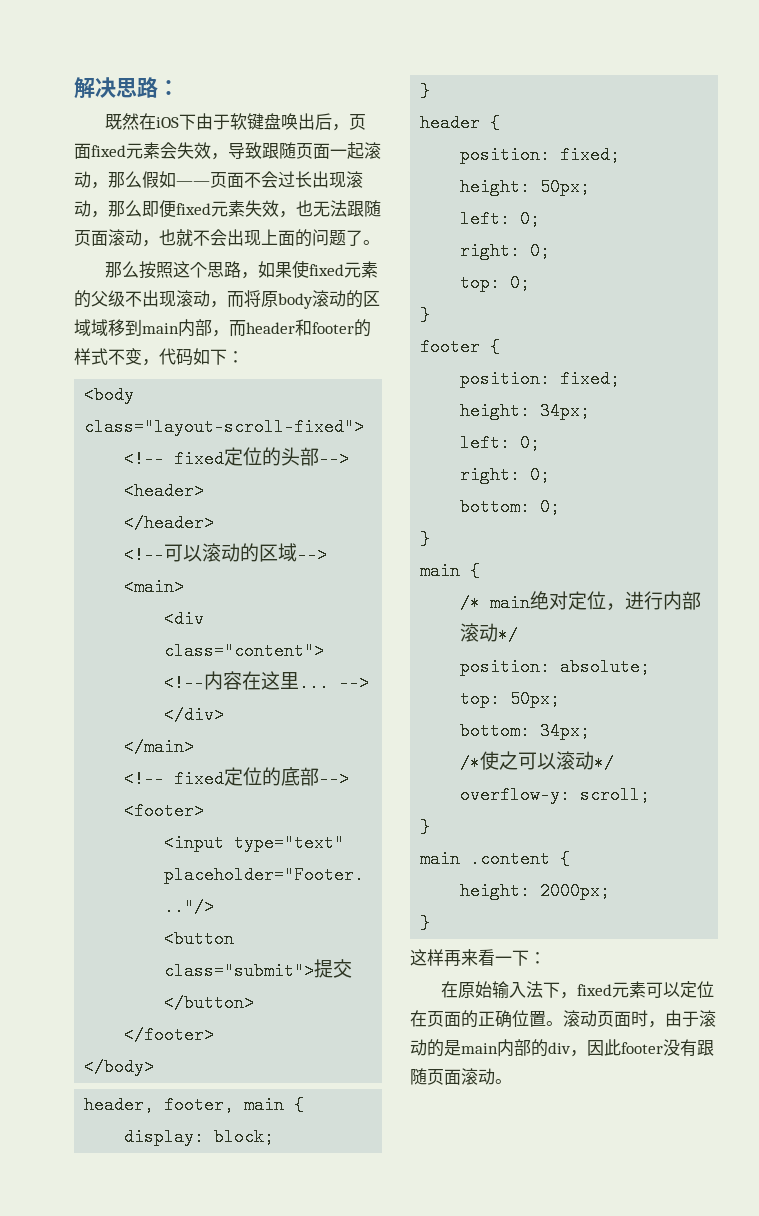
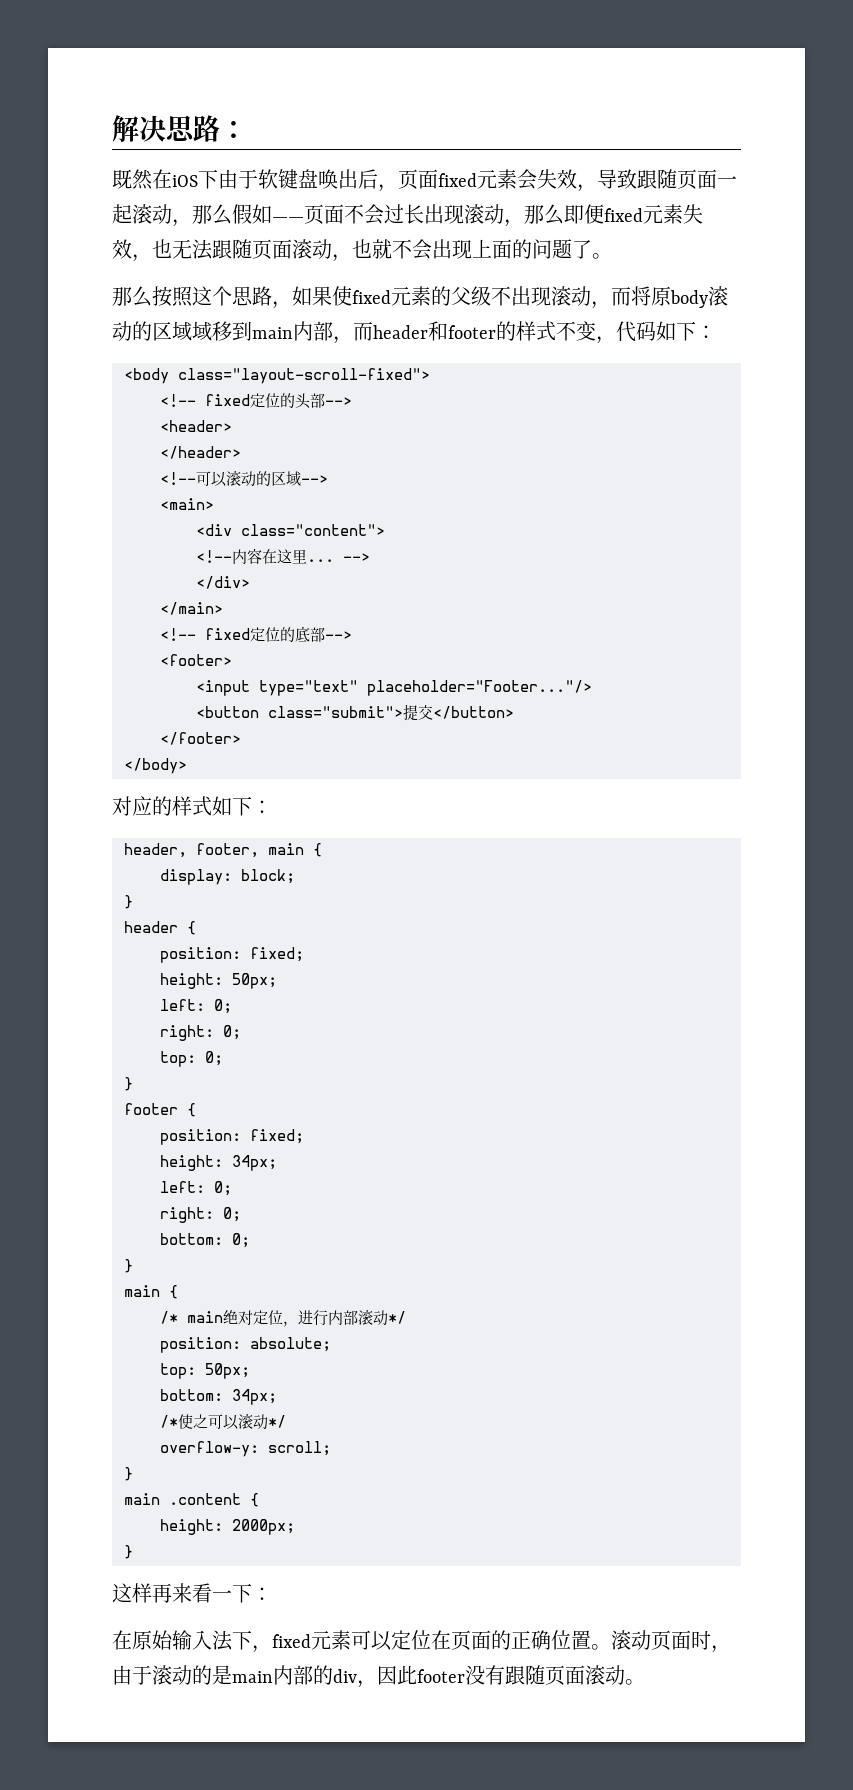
(155, 1067) none -> [112,796,272,816] // 对应的样式如下：

